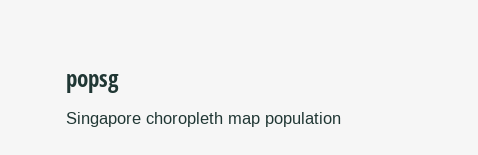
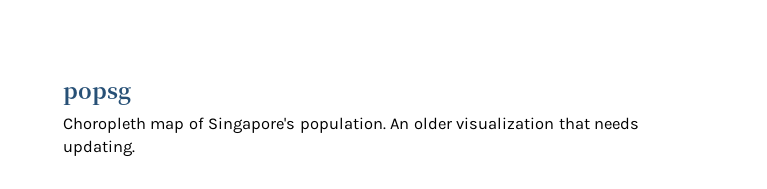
[66,112,341,127] Singapore choropleth map population -> [63,117,640,134] [63,140,135,157] Choropleth map of Singapore's population. An older visualization that needs updating.

